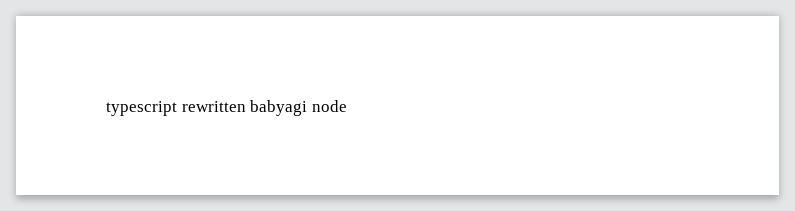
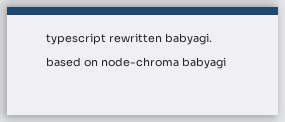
[250,100,347,116] babyagi node -> [165,33,212,45] [46,57,226,69] babyagi. // based on node-chroma babyagi

